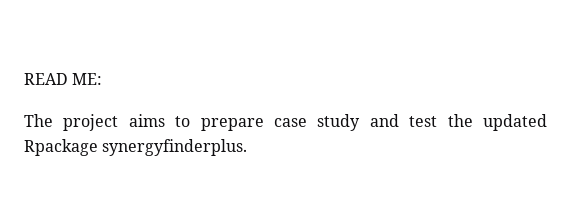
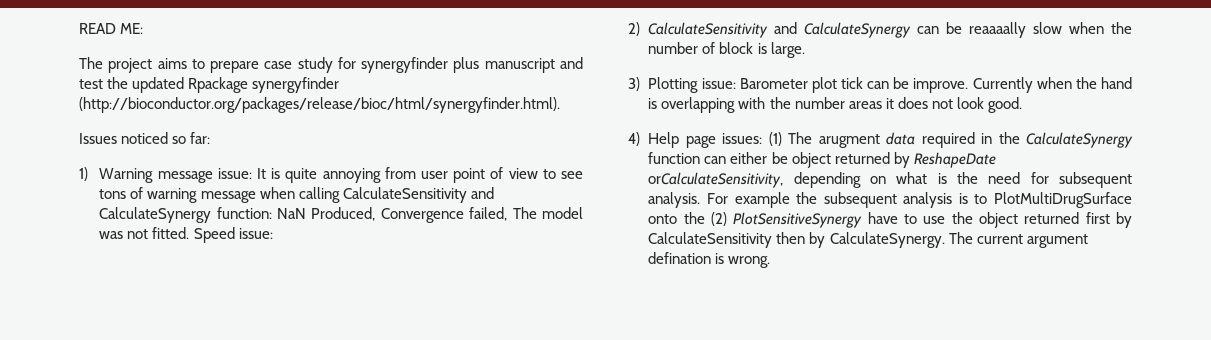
(361, 122) none -> [337,57,555,73] for synergyfinder plus manuscript
[102,139,248,156] synergyfinderplus. -> [252,77,340,93] [79,97,560,113] [79,132,211,144] [79,167,583,183] [99,187,494,203] [99,207,583,223] [99,227,273,243] [628,22,1133,38] [648,42,805,58] [628,77,1132,93] [648,97,1022,113] [628,132,1133,148] [648,152,996,168] [648,172,1133,188] [648,192,1132,208] [648,212,1132,228] [648,232,1088,248] [648,252,771,268] synergyfinder (http://bioconductor.org/packages/release/bioc/html/synergyfinder.html). // Issues noticed so far: // 1) Warning message issue: It is quite annoying from user point of view to see tons of warning message when calling CalculateSensitivity and CalculateSynergy function: NaN Produced, Convergence failed, The model was not fitted. Speed issue: // 2) CalculateSensitivity and CalculateSynergy can be reaaaally slow when the number of block is large. // 3) Plotting issue: Barometer plot tick can be improve. Currently when the hand is overlapping with the number areas it does not look good. // 4) Help page issues: (1) The arugment data required in the CalculateSynergy function can either be object returned by ReshapeDate orCalculateSensitivity, depending on what is the need for subsequent analysis. For example the subsequent analysis is to PlotMultiDrugSurface onto the (2) PlotSensitiveSynergy have to use the object returned first by CalculateSensitivity then by CalculateSynergy. The current argument defination is wrong.

